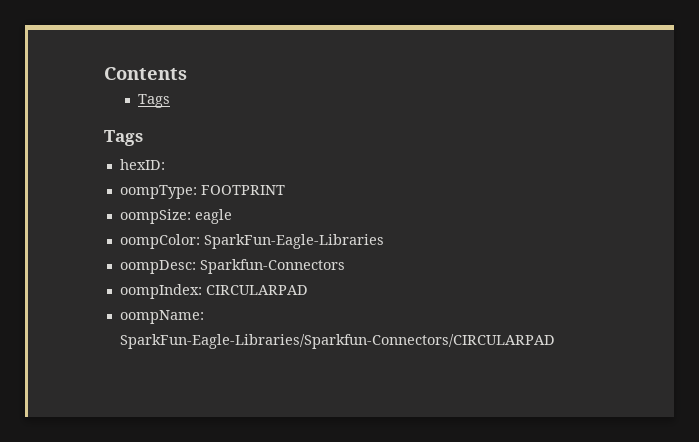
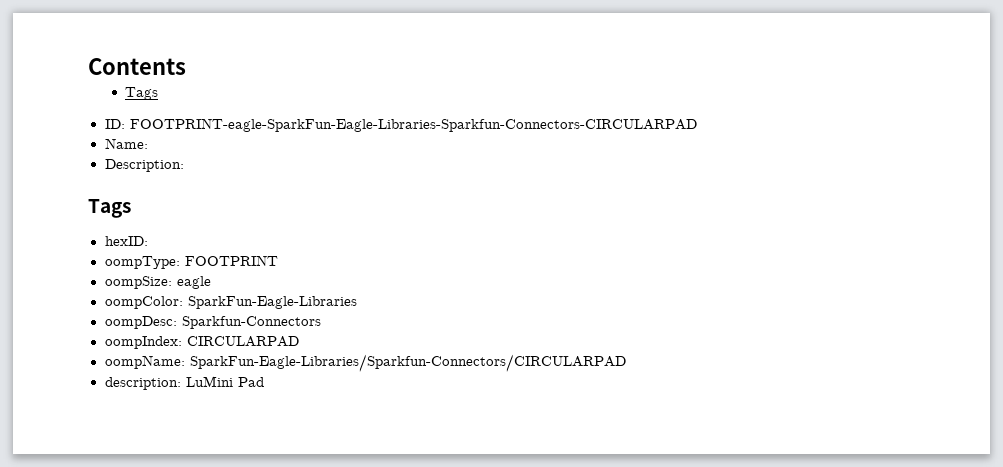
(170, 101) none -> [104,118,697,132] [104,138,148,149] [104,159,184,172] // ID: FOOTPRINT-eagle-SparkFun-Eagle-Libraries-Sparkfun-Connectors-CIRCULARPAD // Name: // Description:
(555, 341) none -> [104,376,264,390] // description: LuMini Pad

